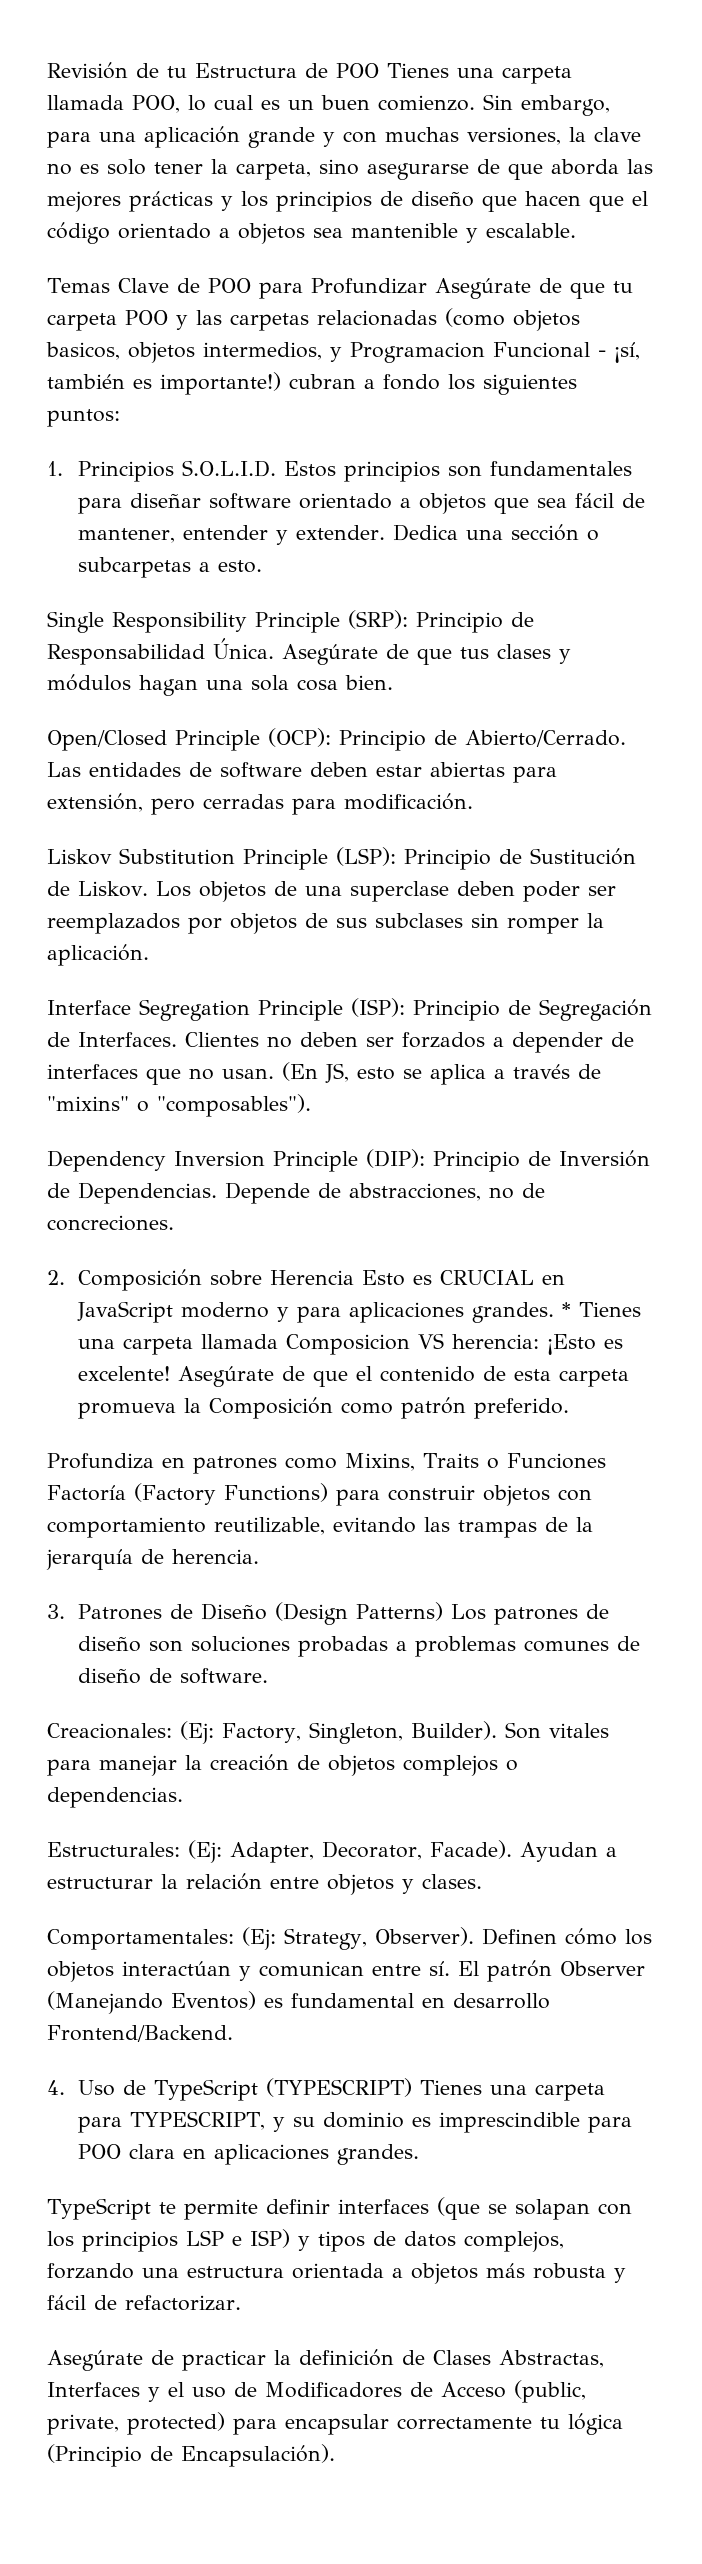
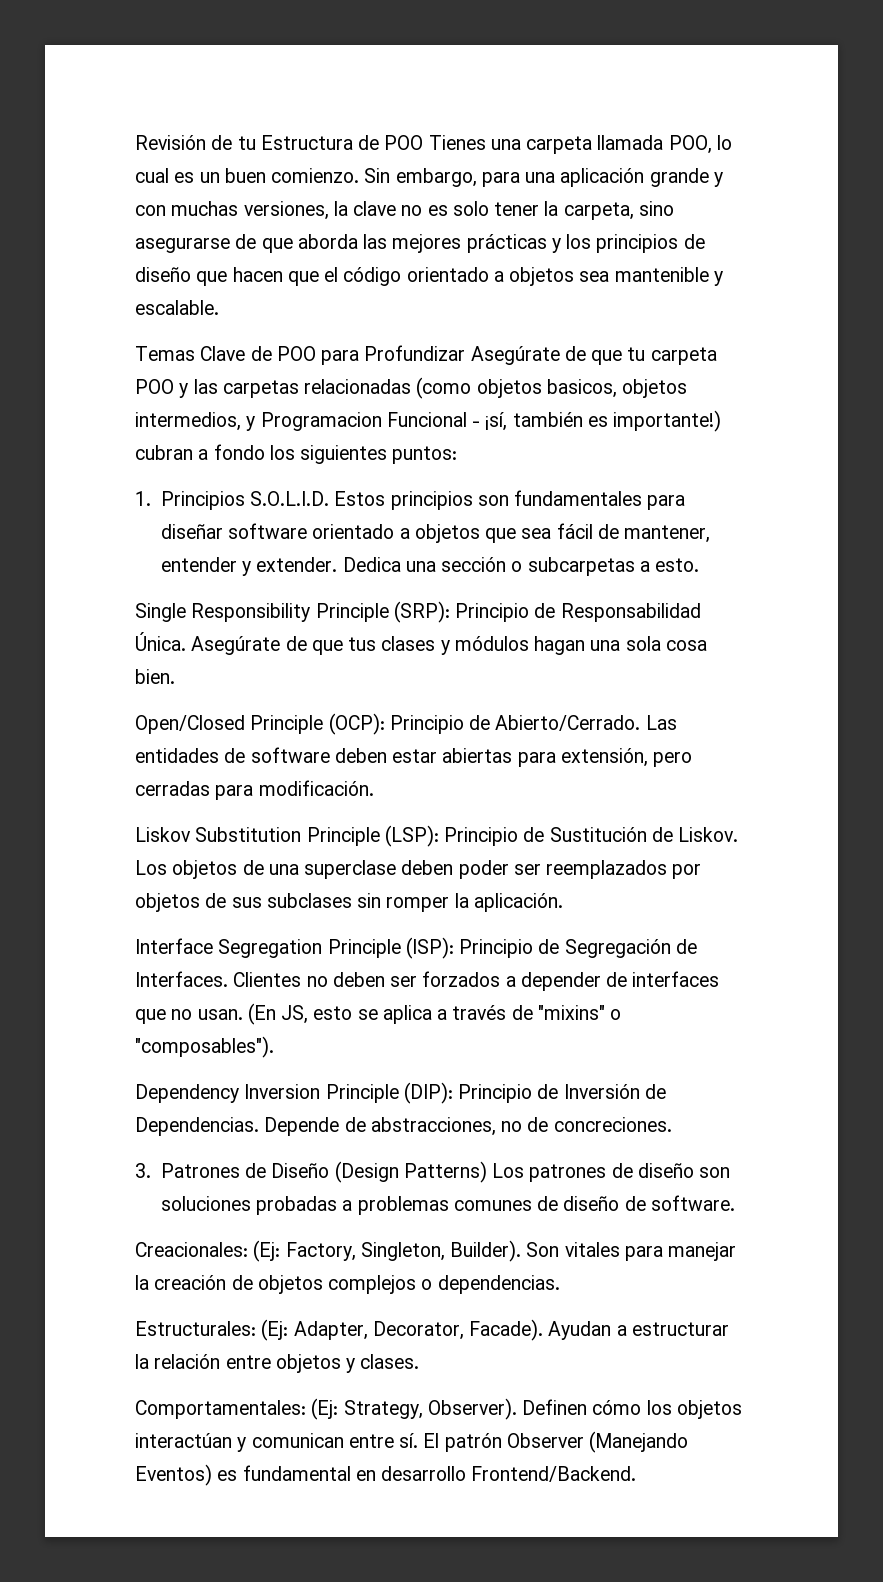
[47,1269,565,1291] [76,1301,641,1323] [77,1333,623,1355] [77,1366,629,1387] [77,1397,569,1419] [47,1453,606,1474] [47,1483,592,1506] [47,1517,593,1538] [46,1549,259,1570] // 2. Composición sobre Herencia Esto es CRUCIAL en JavaScript moderno y para aplicaciones grandes. * Tienes una carpeta llamada Composicion VS herencia: ¡Esto es excelente! Asegúrate de que el contenido de esta carpeta promueva la Composición como patrón preferido. // Profundiza en patrones como Mixins, Traits o Funciones Factoría (Factory Functions) para construir objetos con comportamiento reutilizable, evitando las trampas de la jerarquía de herencia. -> (672, 1124) none
[47,2078,605,2101] [77,2111,632,2133] [77,2144,419,2165] [47,2197,632,2220] [47,2229,564,2252] [47,2263,626,2284] [47,2295,241,2311] [47,2349,604,2371] [47,2380,586,2403] [47,2412,623,2435] [47,2444,335,2467] // 4. Uso de TypeScript (TYPESCRIPT) Tienes una carpeta para TYPESCRIPT, y su dominio es imprescindible para POO clara en aplicaciones grandes. // TypeScript te permite definir interfaces (que se solapan con los principios LSP e ISP) y tipos de datos complejos, forzando una estructura orientada a objetos más robusta y fácil de refactorizar. // Asegúrate de practicar la definición de Clases Abstractas, Interfaces y el uso de Modificadores de Acceso (public, private, protected) para encapsular correctamente tu lógica (Principio de Encapsulación). -> (637, 1474) none

